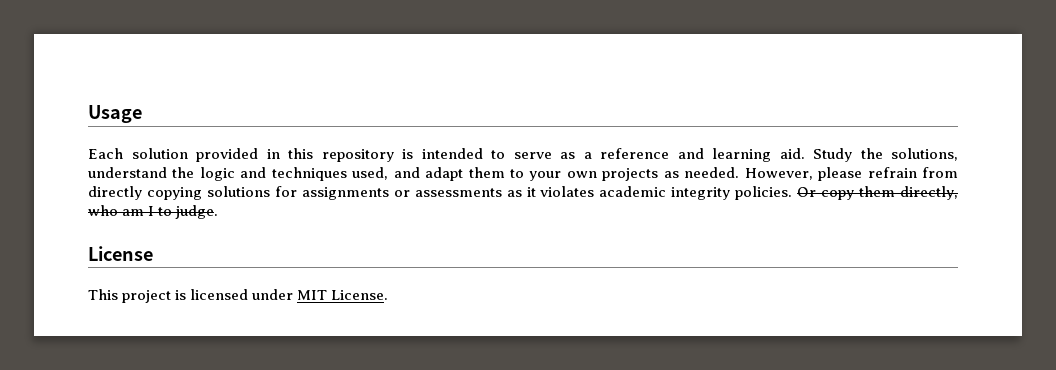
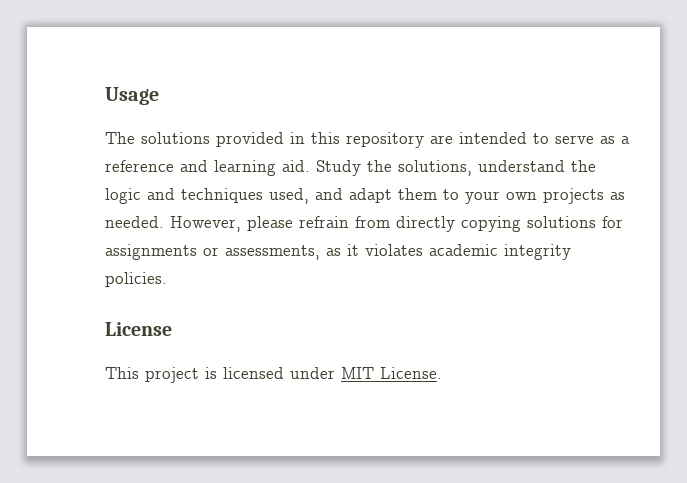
[88,148,188,159] Each solution -> [105,132,210,144] The solutions
[402,149,413,159] is -> [430,135,453,144] are
[414,188,502,197] assessments -> [225,245,320,260] assessments,
[797,186,958,200] [88,205,219,219] Or copy them directly, who am I to judge. -> (167, 279) none

